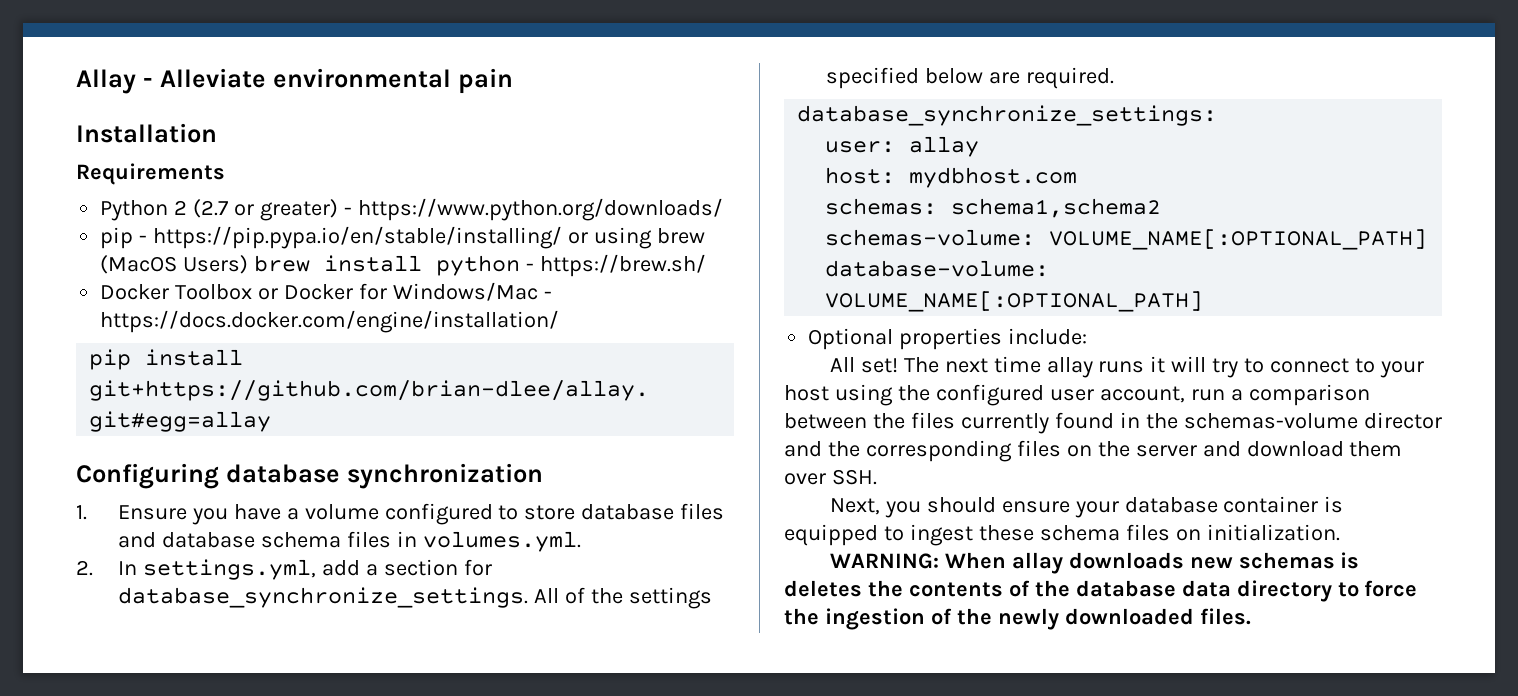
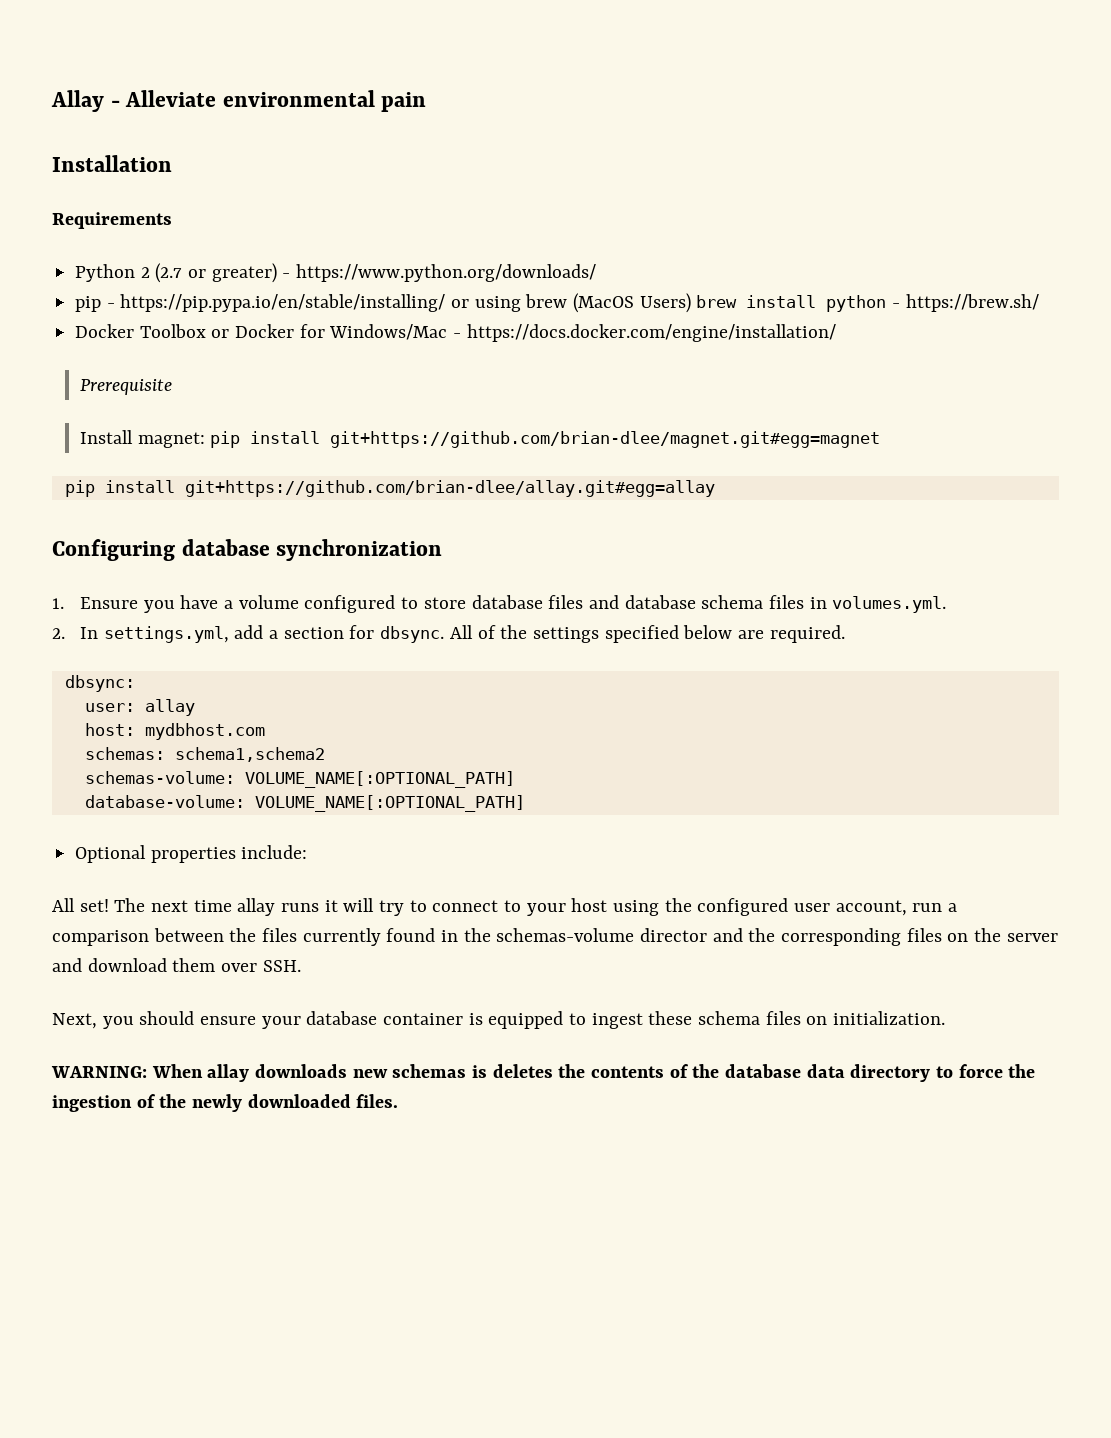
(560, 321) none -> [80,379,173,395] [80,430,881,448] // Prerequisite // Install magnet: pip install git+https://github.com/brian-dlee/magnet.git#egg=magnet
[117,587,528,608] database_synchronize_settings. -> [380,626,445,643] dbsync.
[797,105,1218,126] database_synchronize_settings: -> [64,675,135,692] dbsync:

